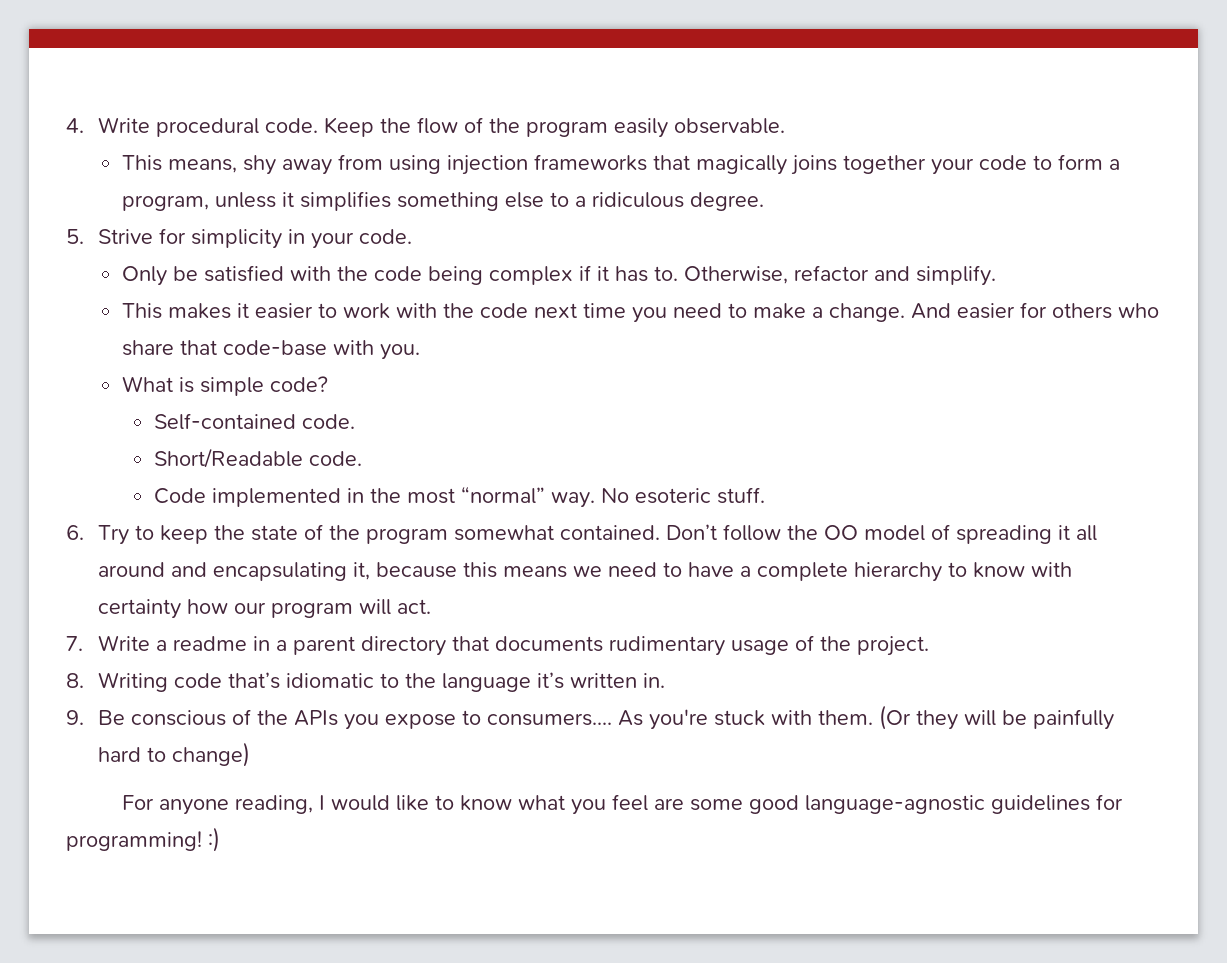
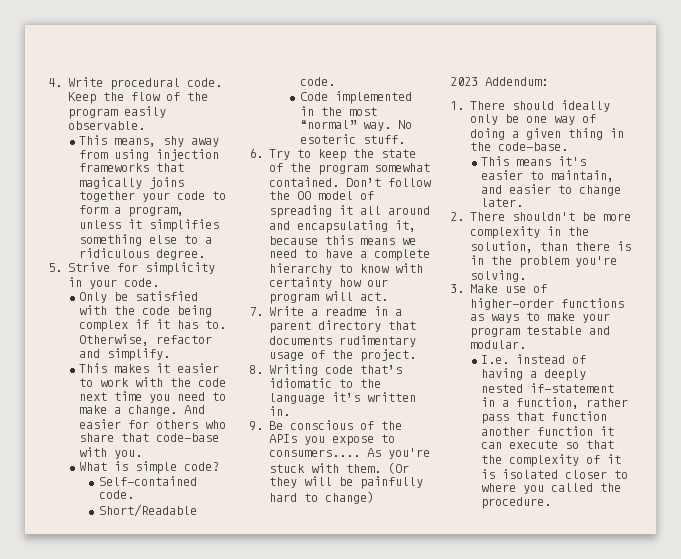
[121,794,1123,815] [66,827,220,852] For anyone reading, I would like to know what you feel are some good language-agnostic guidelines for programming! :) -> [450,77,548,86] [450,100,610,112] [469,114,596,125] [469,128,624,140] [469,142,568,151] [481,156,587,166] [481,170,615,182] [481,184,622,196] [481,198,524,207] [450,212,631,221] [469,226,589,239] [469,241,631,253] [469,255,617,268] [469,270,526,282] [450,284,547,293] [469,298,624,310] [469,312,610,323] [469,326,610,338] [469,340,526,349] [481,354,587,364] [481,368,587,381] [481,383,615,393] [481,397,629,409] [481,411,608,424] [481,426,615,436] [481,440,615,449] [481,454,622,467] [481,469,629,479] [481,483,622,494] [481,497,552,509] 2023 Addendum: // 1. There should ideally only be one way of doing a given thing in the code-base. // This means it's easier to maintain, and easier to change later. // 2. There shouldn't be more complexity in the solution, than there is in the problem you're solving. // 3. Make use of higher-order functions as ways to make your program testable and modular. // I.e. instead of having a deeply nested if-statement in a function, rather pass that function another function it can execute so that the complexity of it is isolated closer to where you called the procedure.

